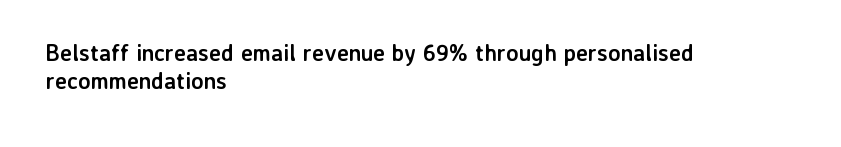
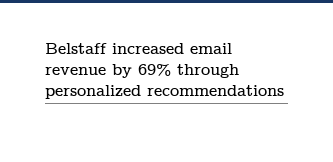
[564,44,694,66] personalised -> [45,85,141,99] personalized

